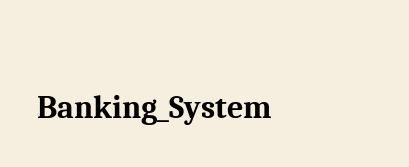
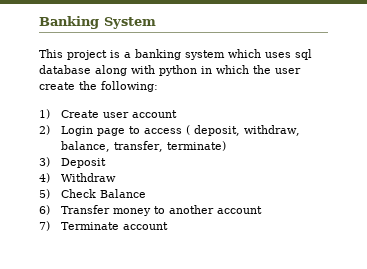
[37,95,272,125] Banking_System -> [39,16,156,29] [39,49,312,60] [39,65,301,76] [39,81,158,92] [39,109,177,119] [39,125,300,136] [60,141,226,152] [39,157,106,168] [39,173,116,183] [39,189,146,199] [39,205,262,216] [39,221,168,231] Banking System // This project is a banking system which uses sql database along with python in which the user create the following: // 1) Create user account // 2) Login page to access ( deposit, withdraw, balance, transfer, terminate) // 3) Deposit // 4) Withdraw // 5) Check Balance // 6) Transfer money to another account // 7) Terminate account

